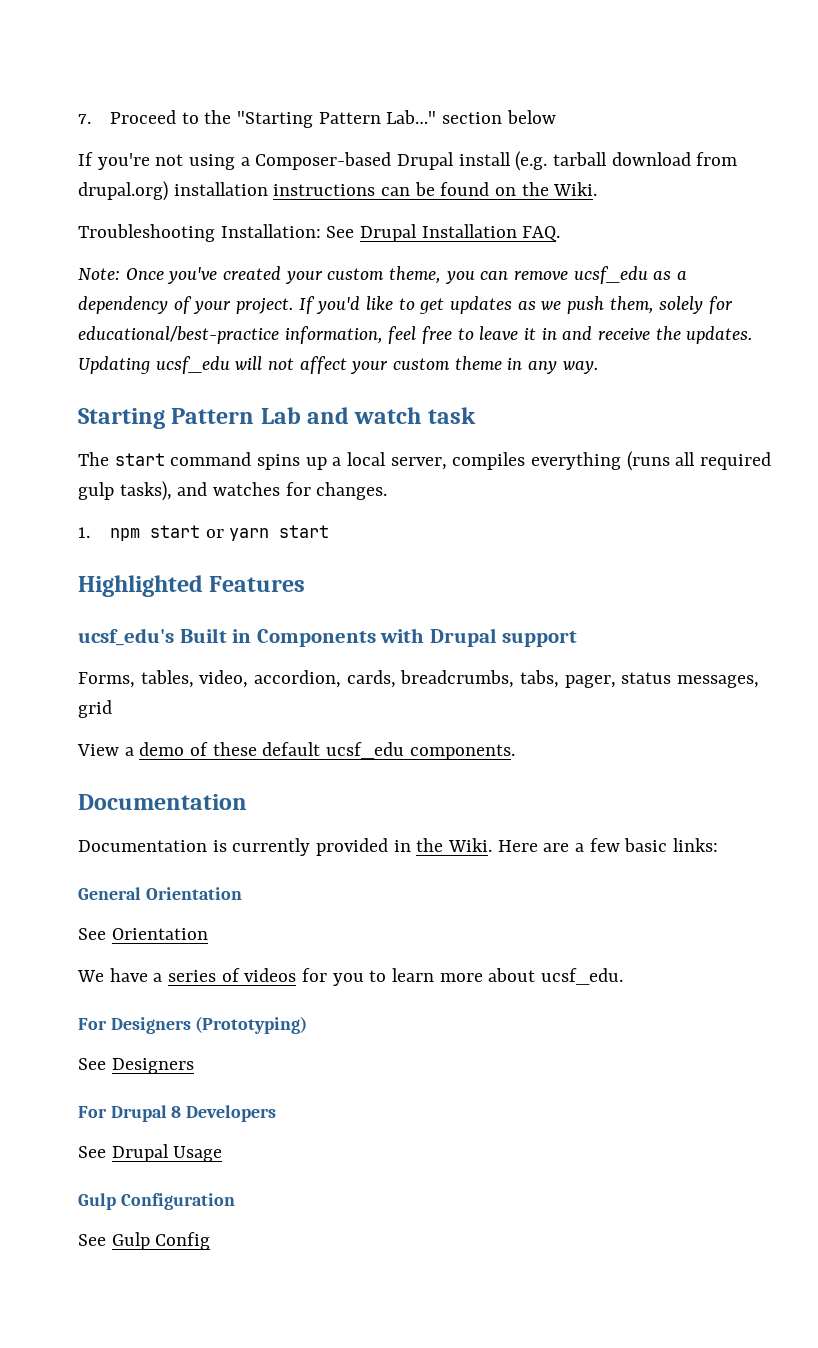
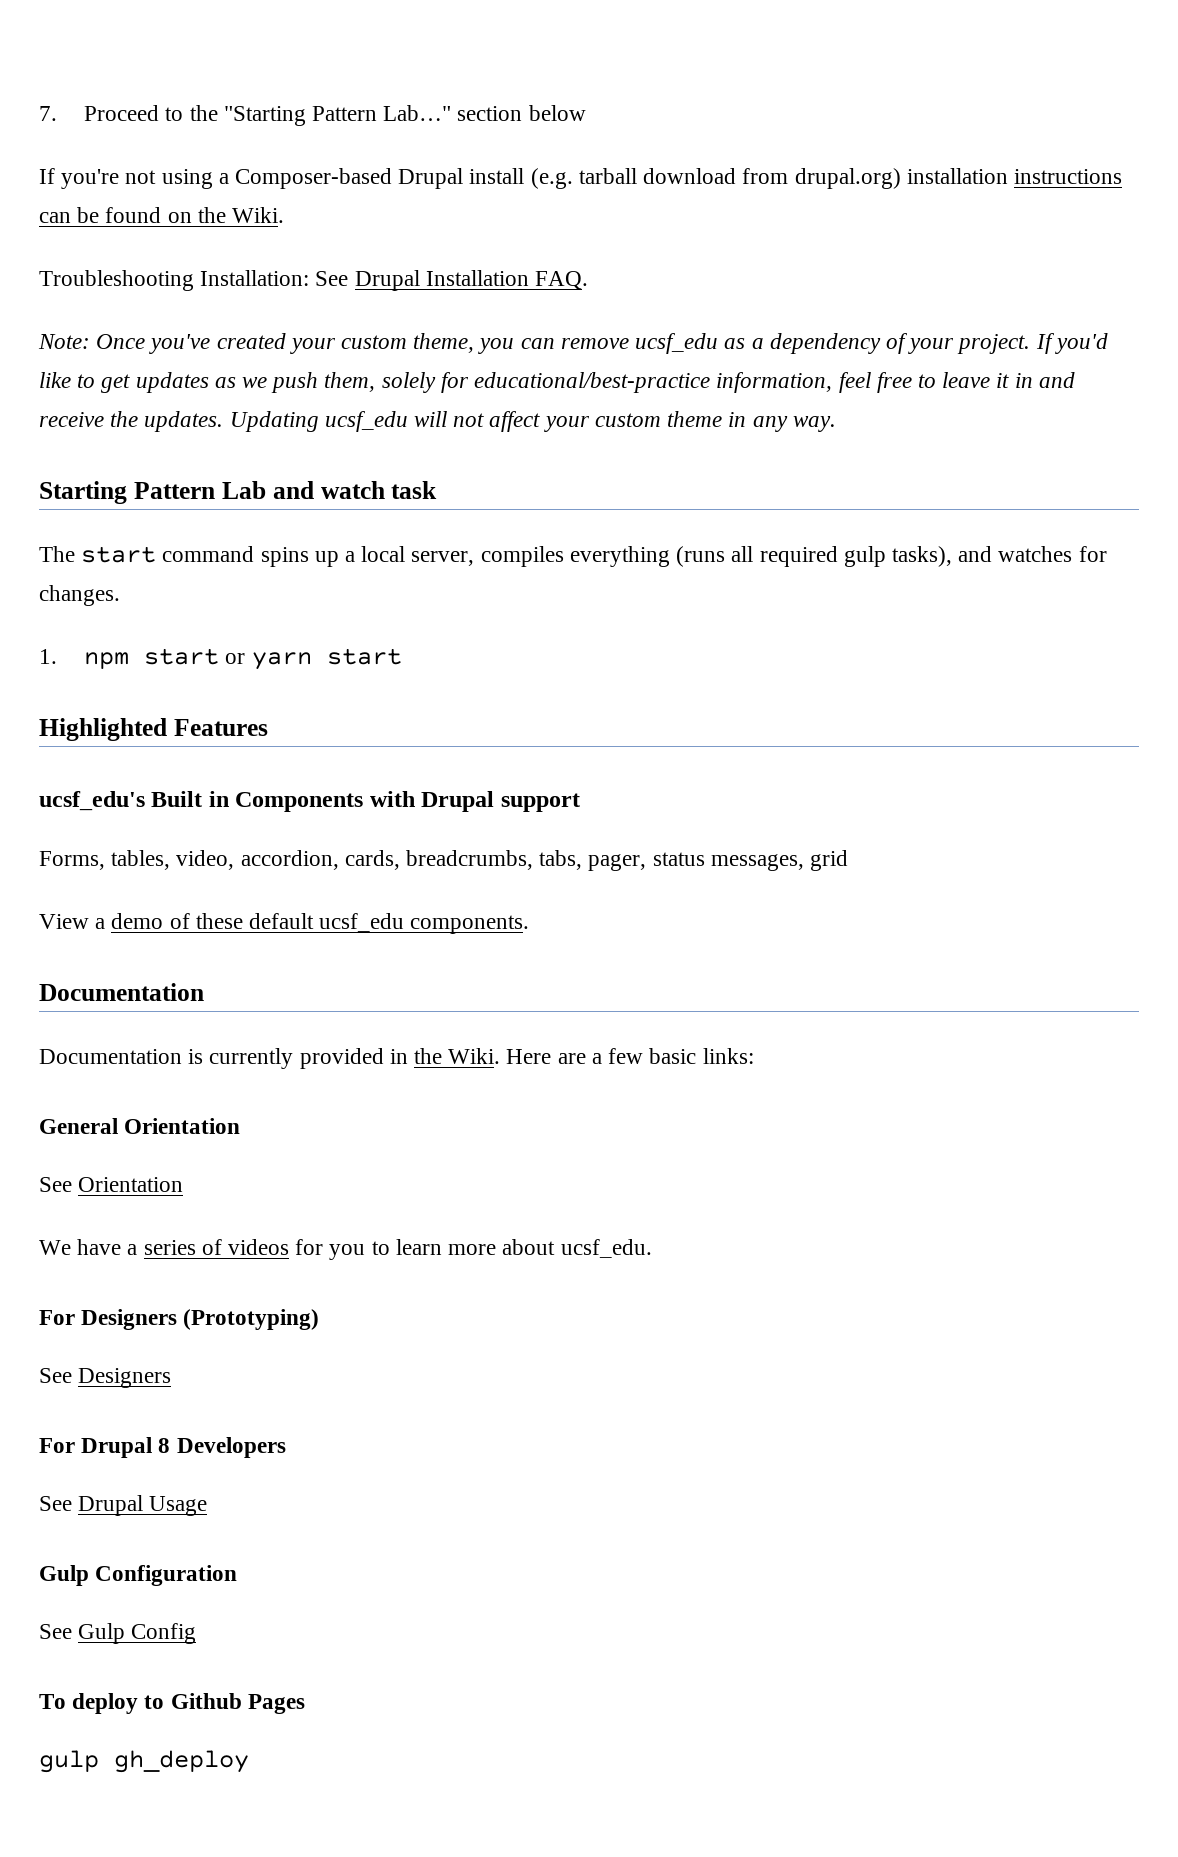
(211, 1241) none -> [39,1693,305,1714] [39,1750,249,1773] // To deploy to Github Pages // gulp gh_deploy

